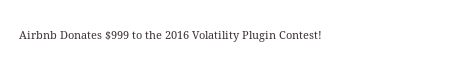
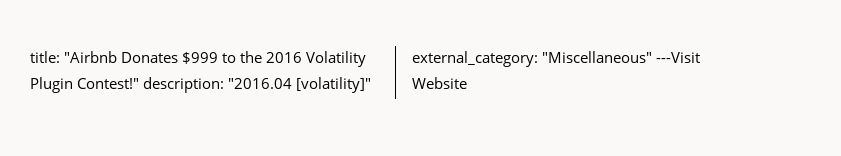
[19,31,57,39] Airbnb -> [30,51,118,63] title: "Airbnb
[279,31,322,39] Contest! -> [77,77,372,93] [412,51,701,67] [412,77,467,89] Contest!" description: "2016.04 [volatility]" external_category: "Miscellaneous" ---Visit Website

